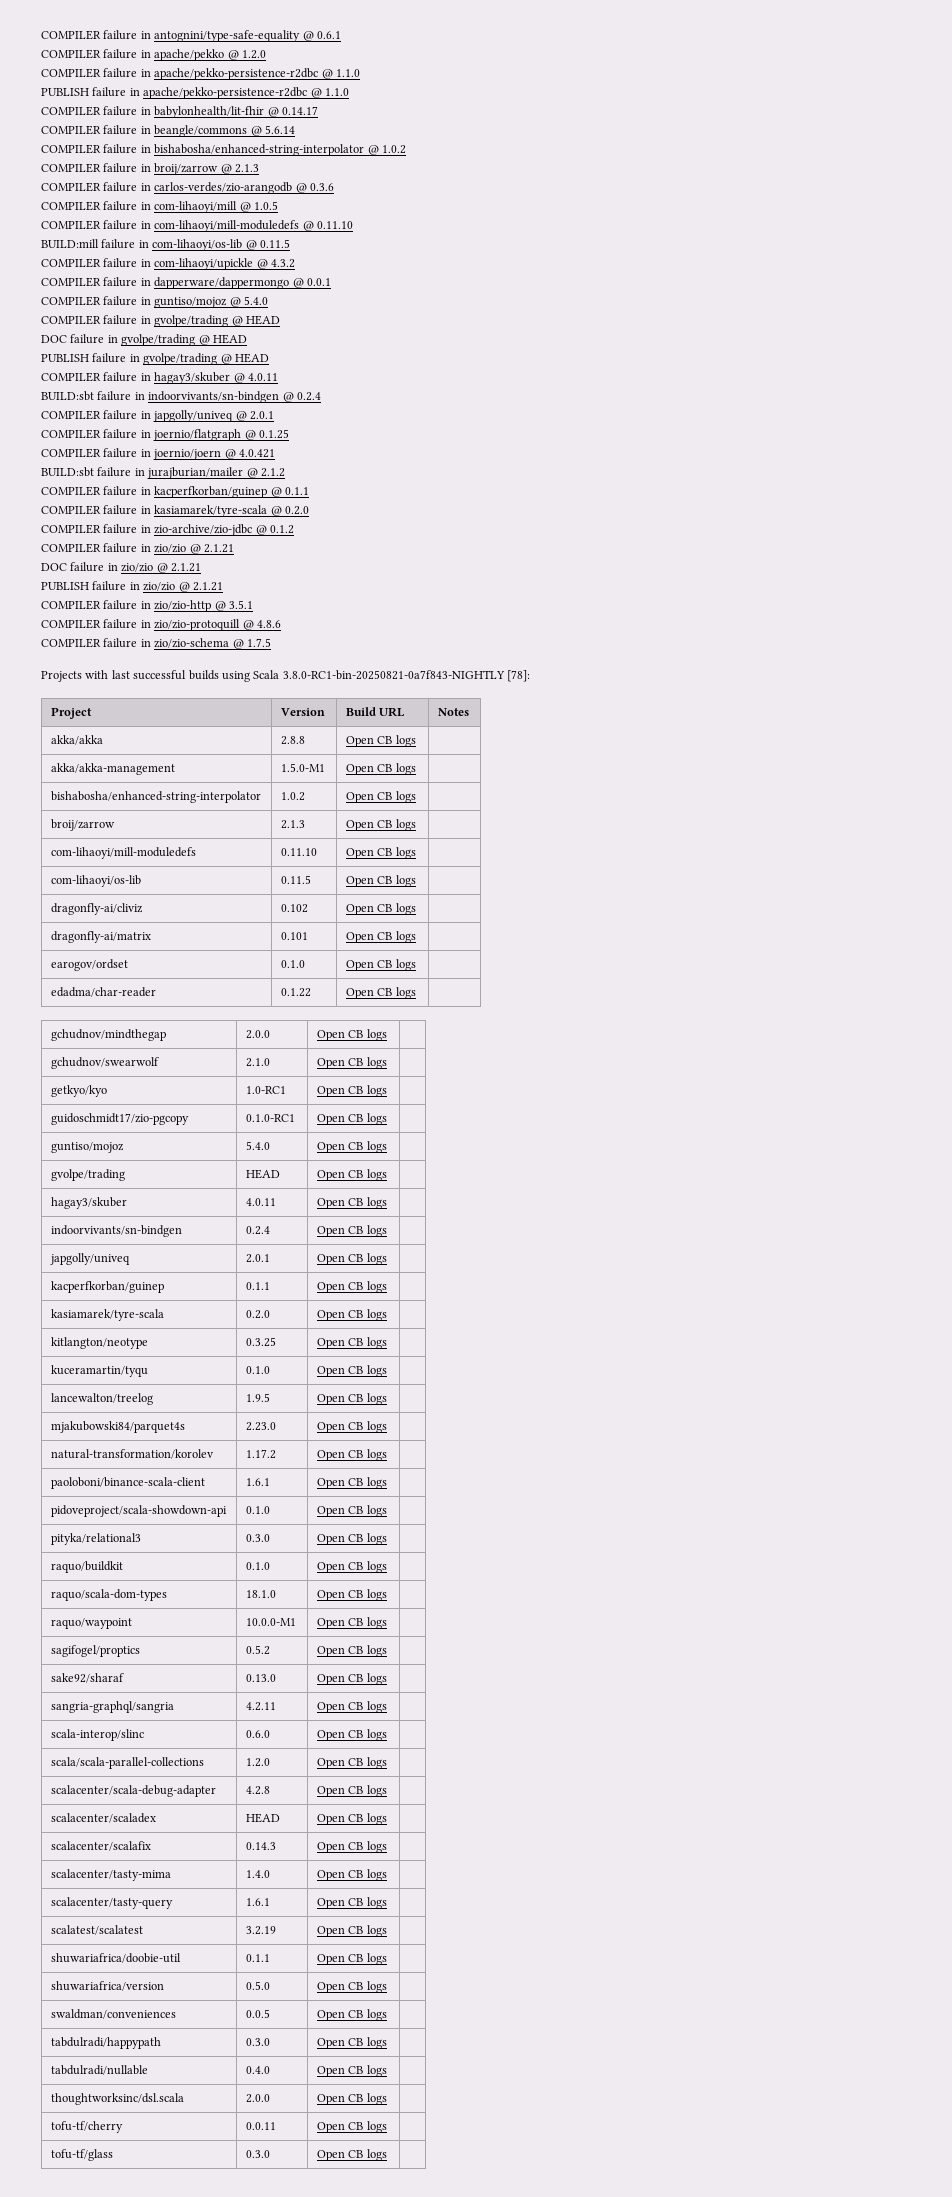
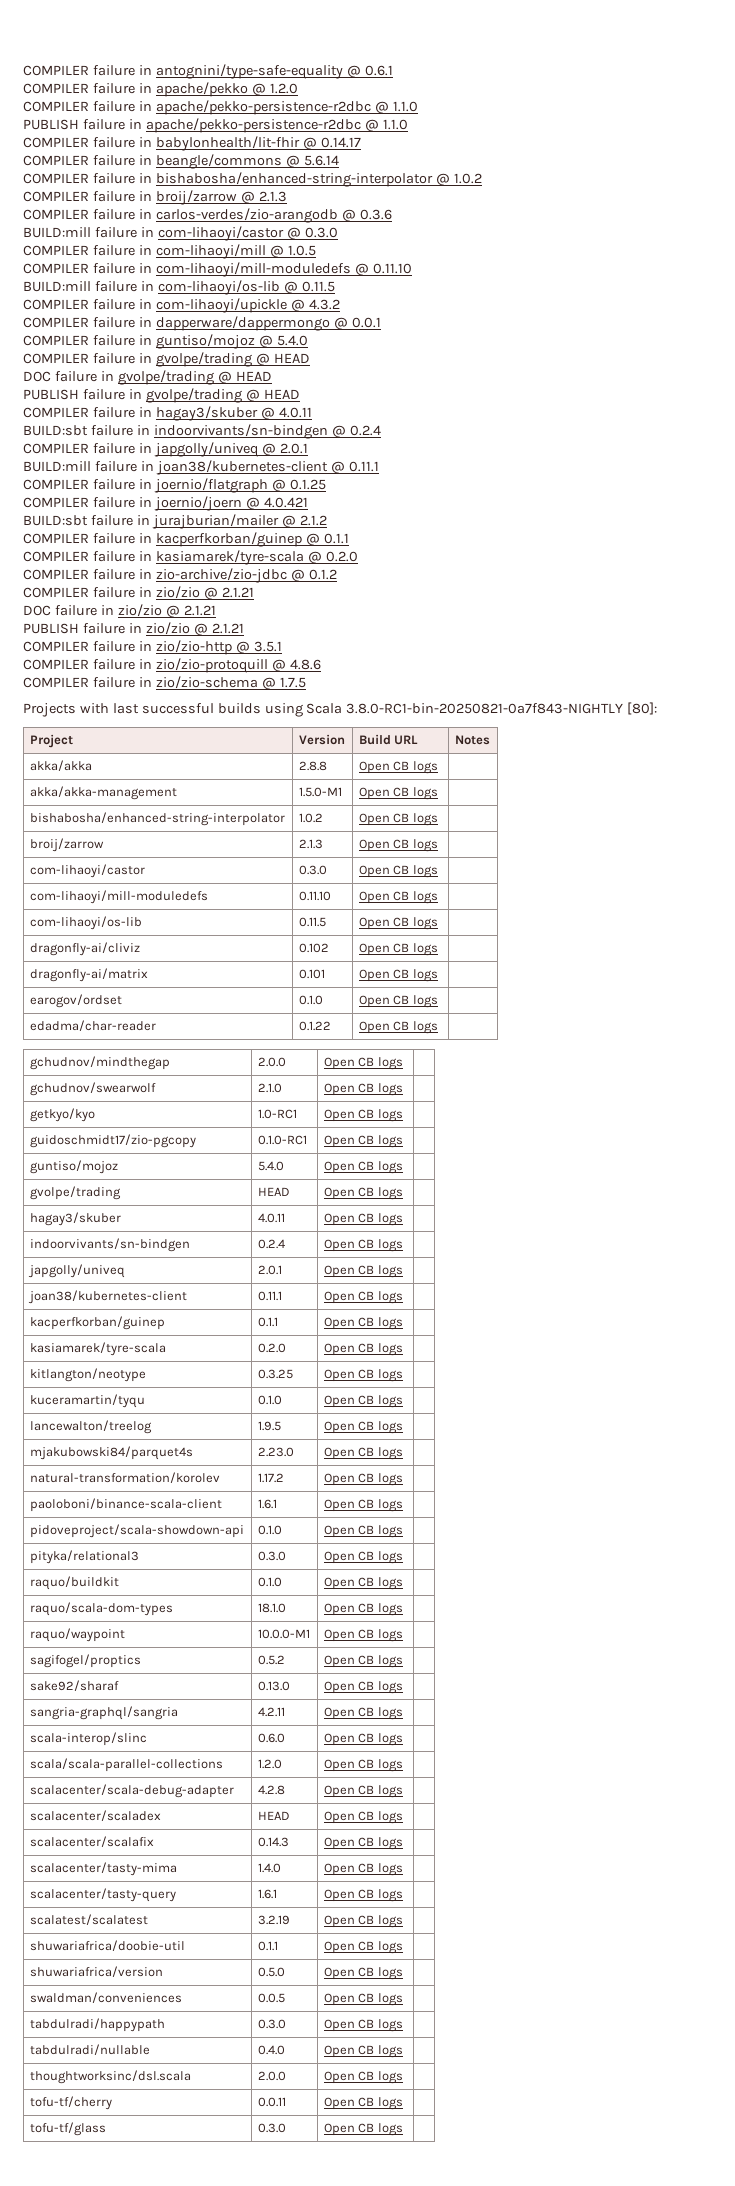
(334, 187) none -> [23,226,338,241] // BUILD:mill failure in com-lihaoyi/castor @ 0.3.0
(274, 415) none -> [23,460,379,475] // BUILD:mill failure in joan38/kubernetes-client @ 0.11.1
[507,670,530,682] [78]: -> [627,702,658,715] [80]:
(416, 825) none -> [29,864,145,878] [298,865,327,875] [358,865,438,878] // com-lihaoyi/castor | 0.3.0 | Open CB logs |
(387, 1259) none -> [27,1290,187,1304] [257,1291,282,1301] [323,1291,403,1304] // joan38/kubernetes-client | 0.11.1 | Open CB logs |

